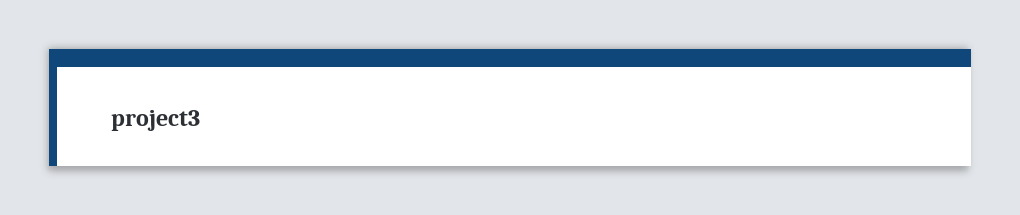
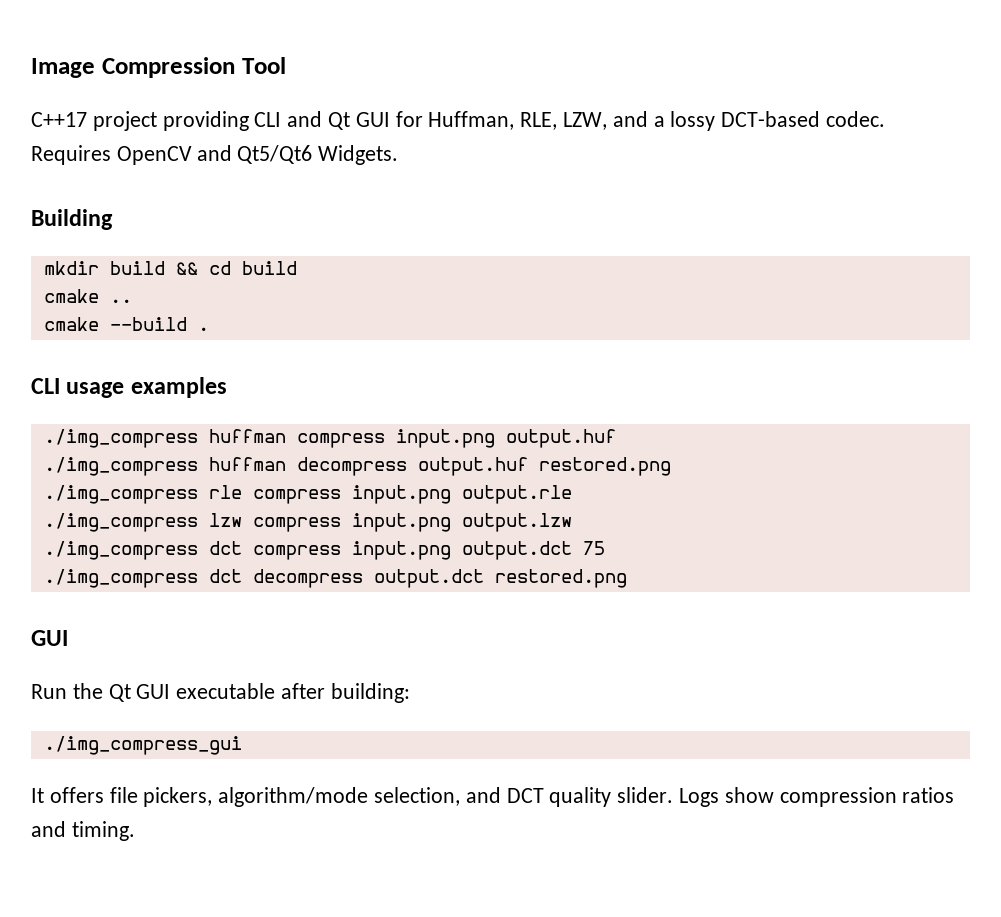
[111,110,200,131] project3 -> [31,57,286,78] [31,111,886,131] [31,145,399,165] [31,209,113,230] [43,261,297,275] [43,289,132,303] [43,317,209,331] [31,377,227,398] [43,429,616,448] [43,457,671,476] [43,485,572,504] [43,513,572,532] [43,541,605,560] [43,569,627,588] [31,630,68,646] [31,683,410,703] [43,736,242,755] [31,787,955,807] [31,821,135,841] Image Compression Tool // C++17 project providing CLI and Qt GUI for Huffman, RLE, LZW, and a lossy DCT-based codec. Requires OpenCV and Qt5/Qt6 Widgets. // Building // mkdir build && cd build // cmake .. // cmake --build . // CLI usage examples // ./img_compress huffman compress input.png output.huf // ./img_compress huffman decompress output.huf restored.png // ./img_compress rle compress input.png output.rle // ./img_compress lzw compress input.png output.lzw // ./img_compress dct compress input.png output.dct 75 // ./img_compress dct decompress output.dct restored.png // GUI // Run the Qt GUI executable after building: // ./img_compress_gui // It offers file pickers, algorithm/mode selection, and DCT quality slider. Logs show compression ratios and timing.

